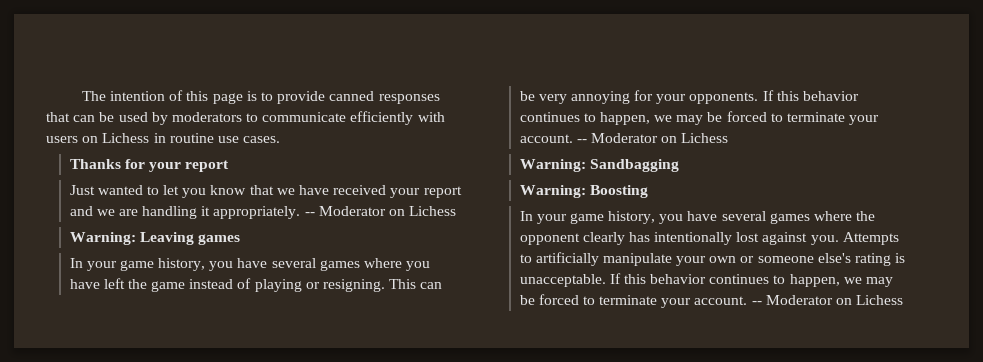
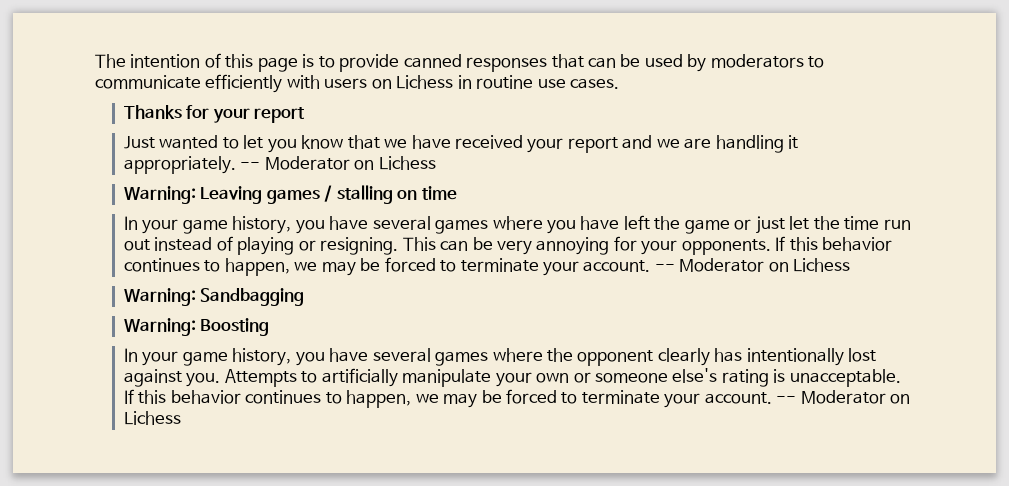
(240, 239) none -> [324,185,457,204] / stalling on time
(186, 286) none -> [734,216,911,234] [123,239,150,251] or just let the time run out

